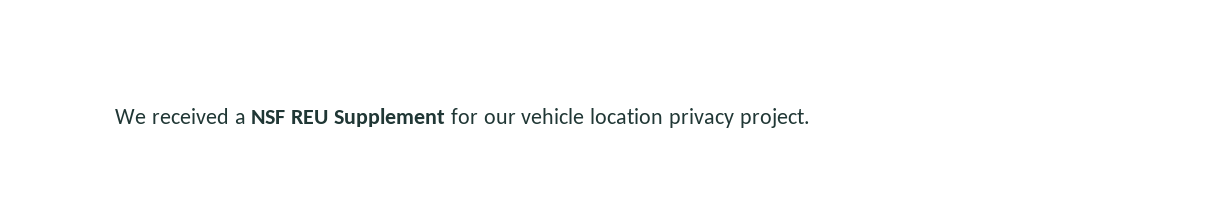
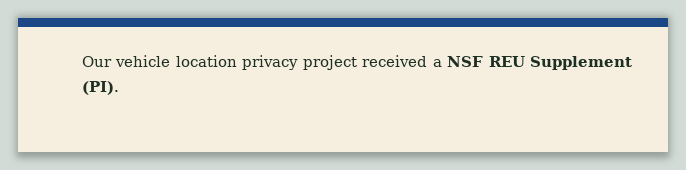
[115,109,146,124] We -> [82,55,357,70] Our vehicle location privacy project
[450,108,810,128] for our vehicle location privacy project. -> [82,81,119,95] (PI).

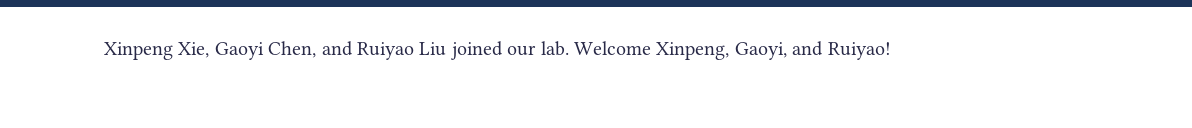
[82,55,633,70] [82,81,119,95] Our vehicle location privacy project received a NSF REU Supplement (PI). -> [104,41,891,60] Xinpeng Xie, Gaoyi Chen, and Ruiyao Liu joined our lab. Welcome Xinpeng, Gaoyi, and Ruiyao!

